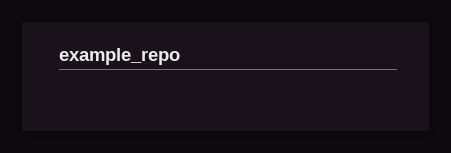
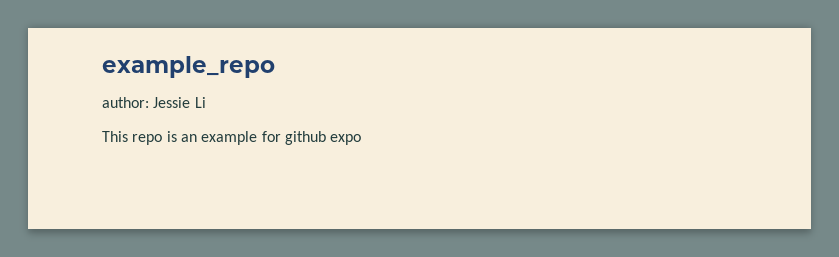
(180, 56) none -> [102,97,206,108] [102,131,362,145] // author: Jessie Li // This repo is an example for github expo

